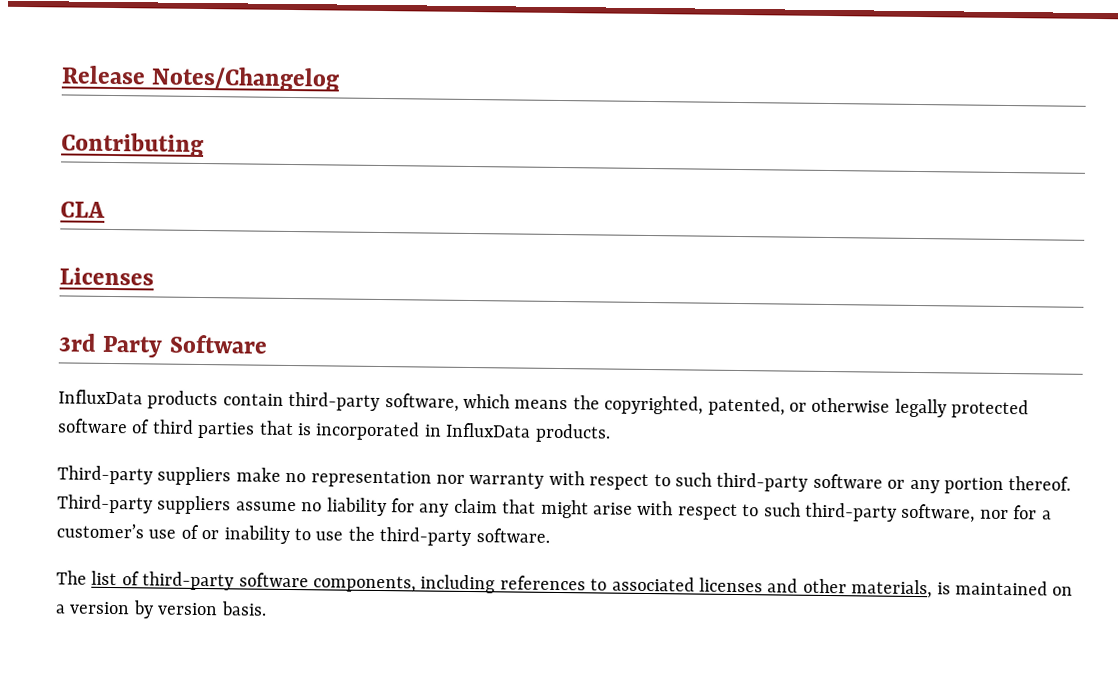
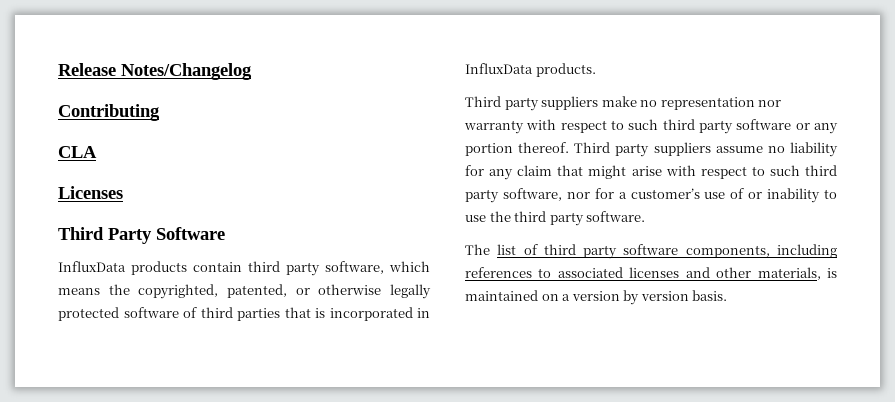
[58,333,97,352] 3rd -> [58,227,104,240] Third
[288,391,381,412] third-party -> [248,261,320,276] third party
[57,465,153,485] Third-party -> [465,96,539,111] Third party
[716,472,809,492] third-party -> [662,119,733,134] third party
[57,494,153,514] Third-party -> [574,142,650,157] Third party
[804,502,897,522] third-party -> [805,165,838,176] [465,189,499,203] third party
[379,527,472,547] third-party -> [514,211,584,226] third party
[142,571,235,591] third-party -> [543,244,618,259] third party

